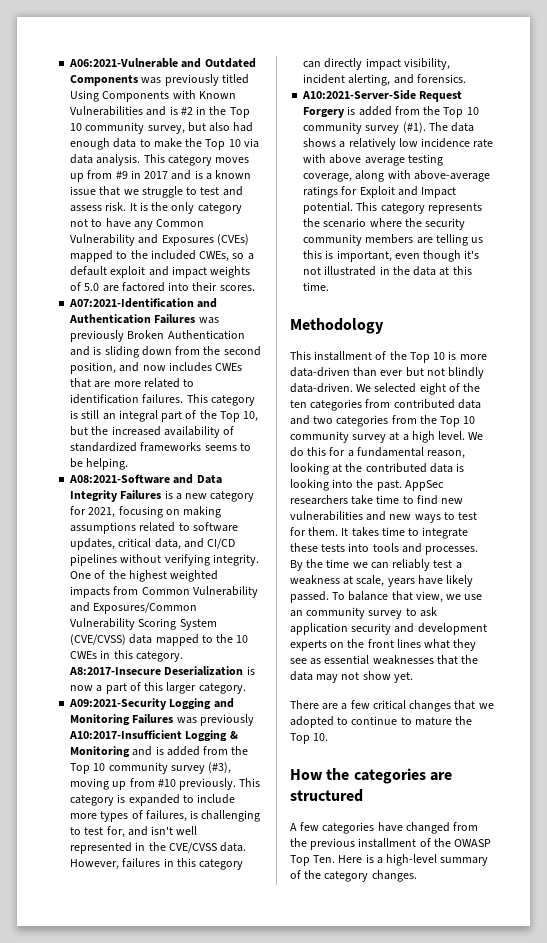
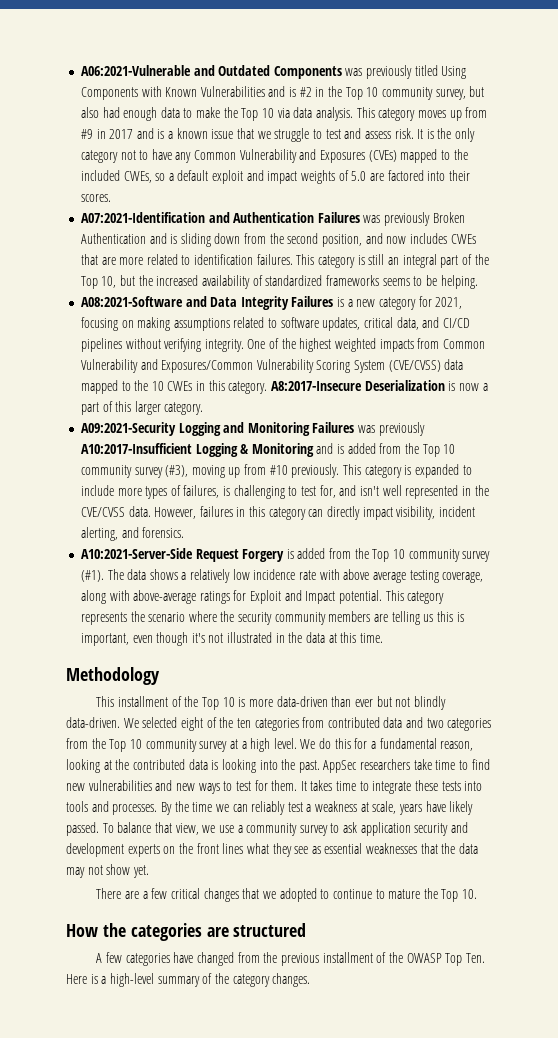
[290,610,303,617] an -> [237,825,243,833] a

